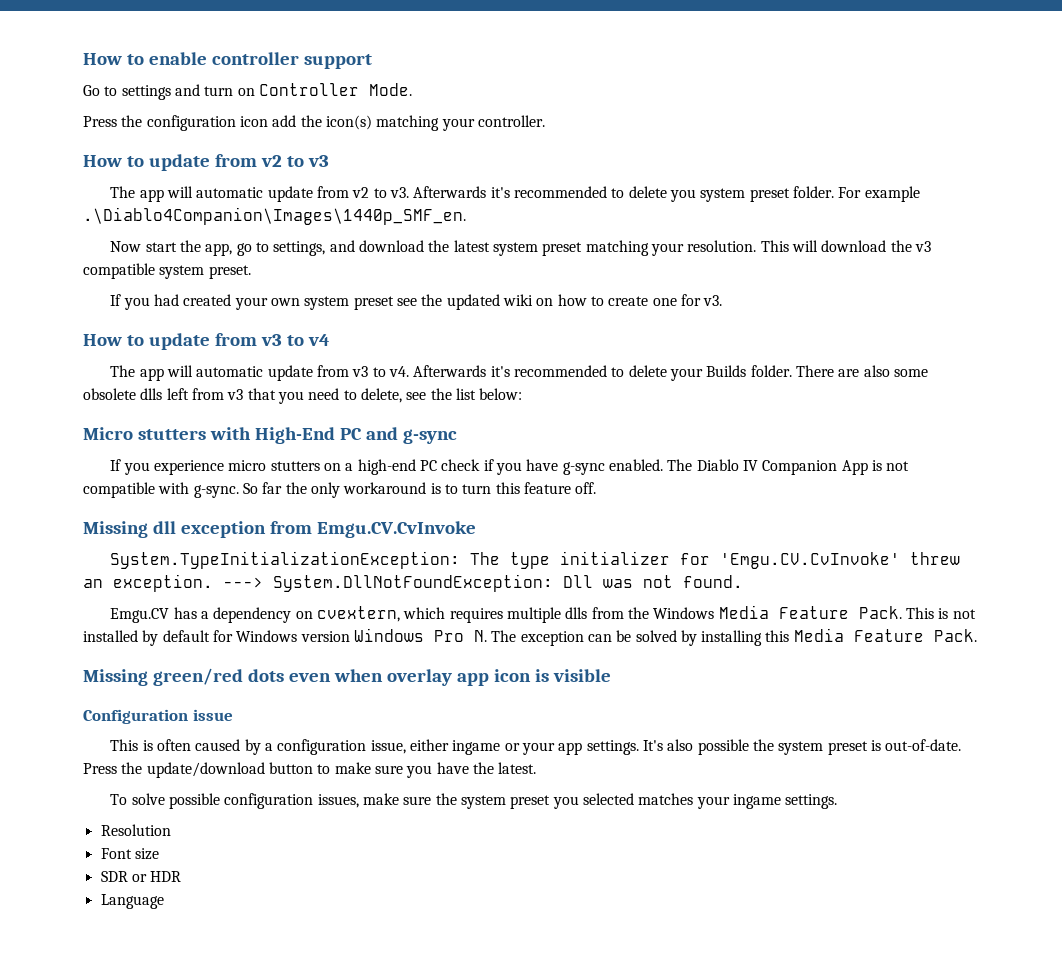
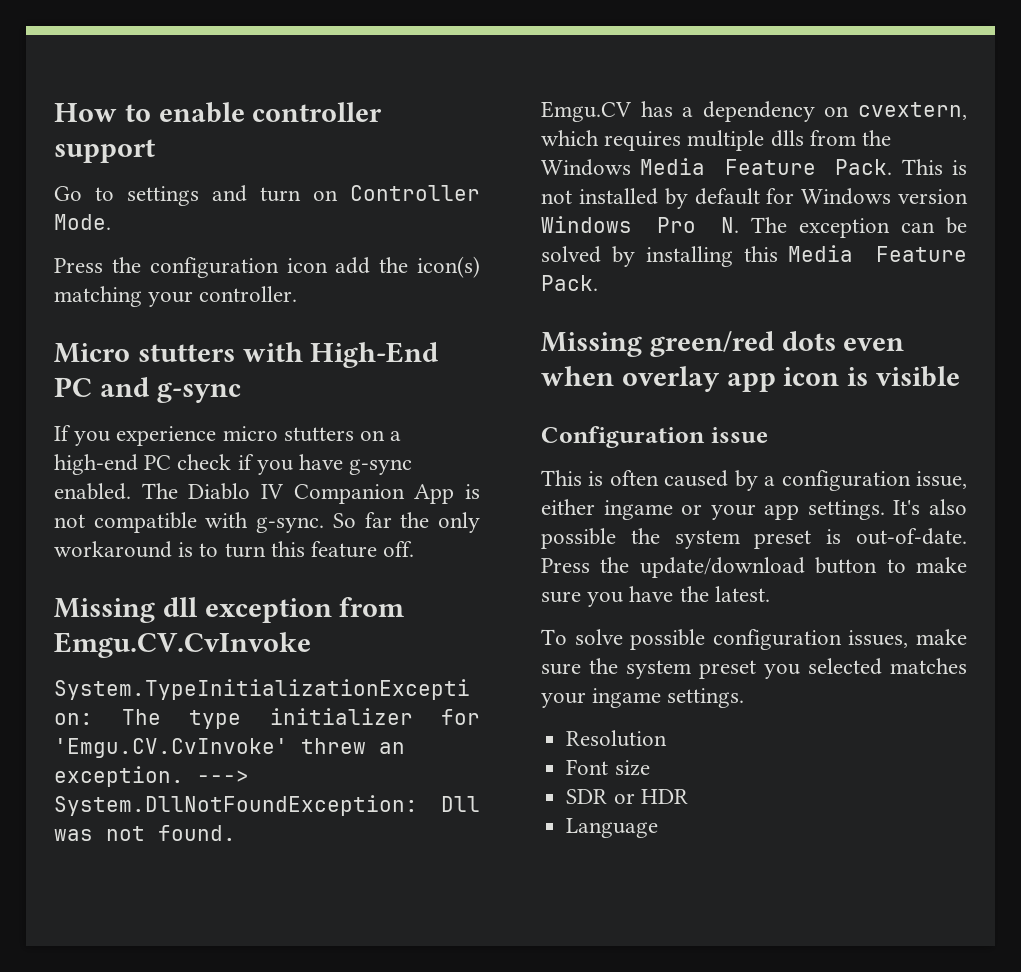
[83,154,329,171] [110,186,920,202] [83,207,466,225] [110,240,931,256] [83,263,251,279] [110,294,723,310] [83,333,330,350] [110,365,928,381] [83,388,523,404] // How to update from v2 to v3 // The app will automatic update from v2 to v3. Afterwards it's recommended to delete you system preset folder. For example .\Diablo4Companion\Images\1440p_SMF_en. // Now start the app, go to settings, and download the latest system preset matching your resolution. This will download the v3 compatible system preset. // If you had created your own system preset see the updated wiki on how to create one for v3. // How to update from v3 to v4 // The app will automatic update from v3 to v4. Afterwards it's recommended to delete your Builds folder. There are also some obsolete dlls left from v3 that you need to delete, see the list below: -> (298, 294) none

